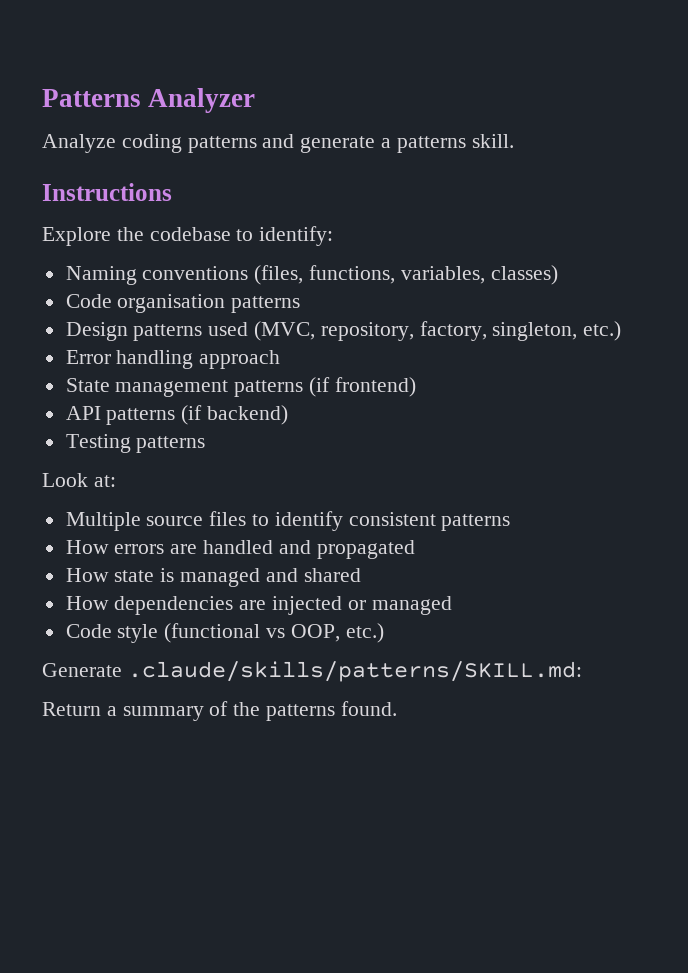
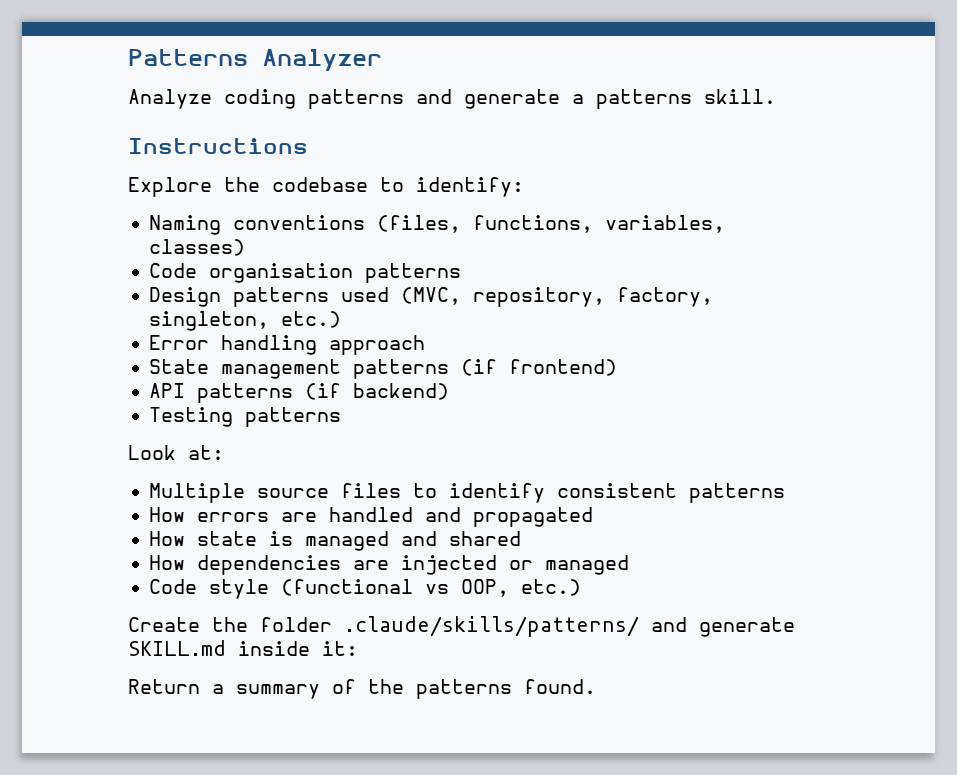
[42,661,582,682] Generate .claude/skills/patterns/SKILL.md: -> [128,616,795,637] [128,640,358,656] Create the folder .claude/skills/patterns/ and generate SKILL.md inside it:

